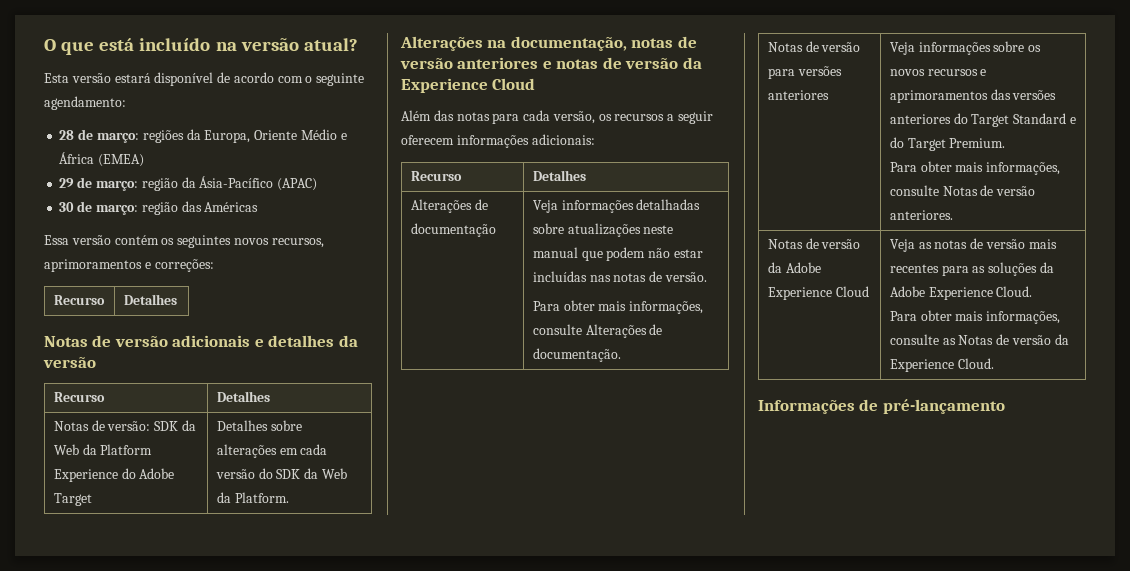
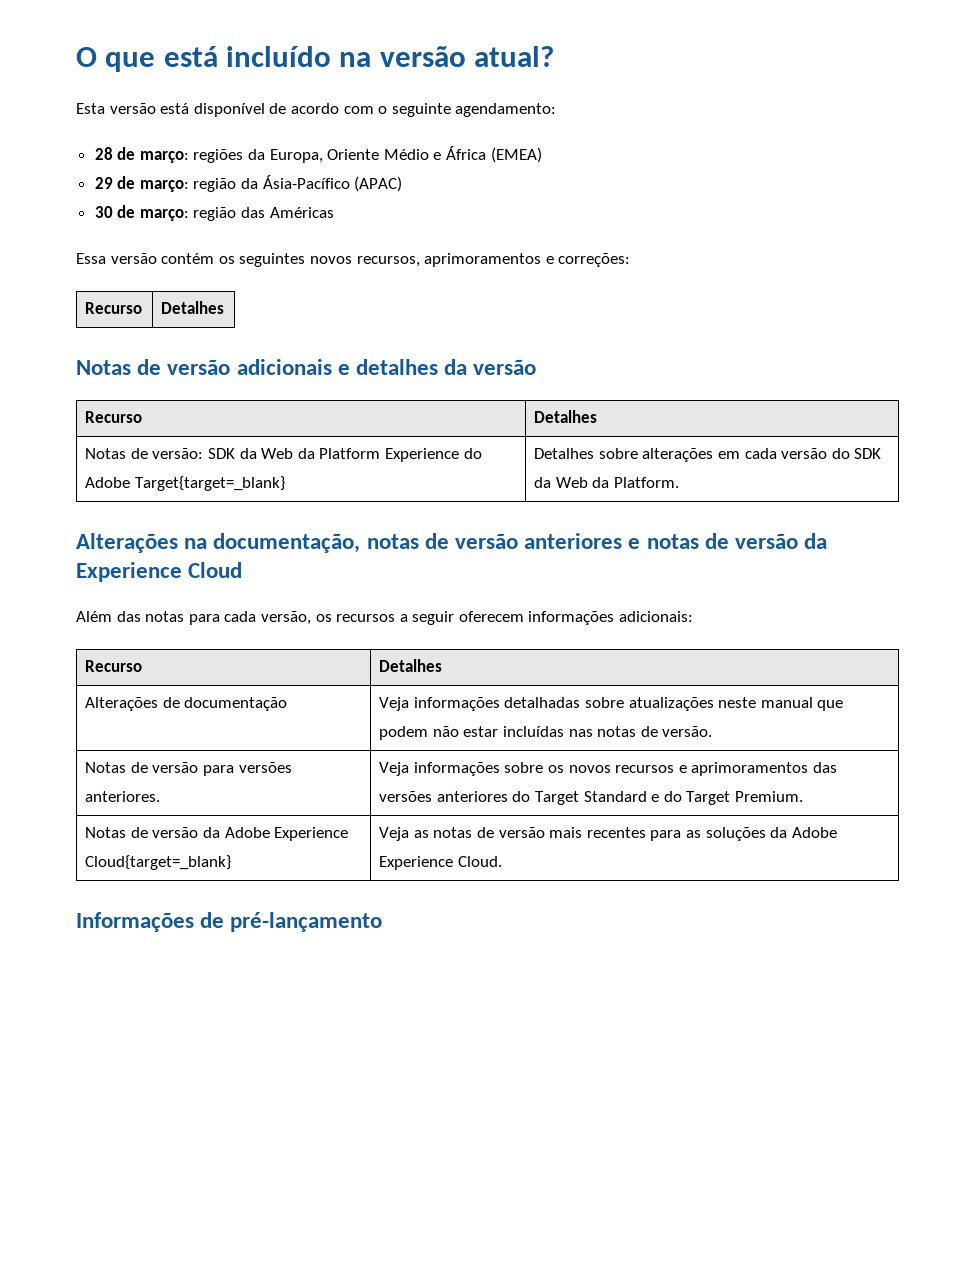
[114,73,151,83] estará -> [160,103,190,114] está
[53,493,92,506] Target -> [134,476,285,491] Target{target=_blank}
[532,300,704,314] [532,324,663,338] [532,348,621,362] // Para obter mais informações, consulte Alterações de documentação. -> (713, 731) none
[767,90,829,100] anteriores -> [85,791,161,802] anteriores.
[889,161,1061,175] [889,185,1036,196] [889,210,953,220] // Para obter mais informações, consulte Notas de versão anteriores. -> (803, 796) none
[835,286,869,297] Cloud -> [85,855,232,870] Cloud{target=_blank}
[889,310,1061,324] [889,334,1069,345] [889,358,994,372] // Para obter mais informações, consulte as Notas de versão da Experience Cloud. -> (502, 861) none

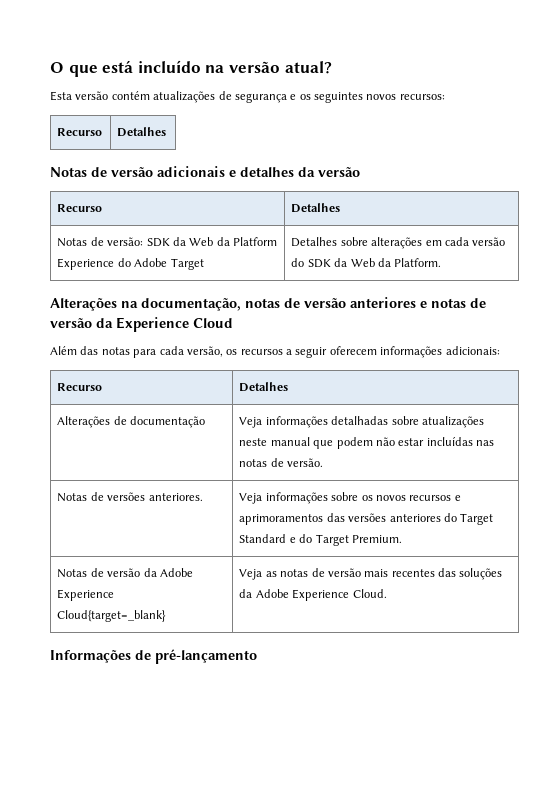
[160,103,557,117] [94,146,542,163] [94,175,403,192] [94,205,334,221] [76,253,631,267] está disponível de acordo com o seguinte agendamento: // 28 de março: regiões da Europa, Oriente Médio e África (EMEA) // 29 de março: região da Ásia-Pacífico (APAC) // 30 de março: região das Américas // Essa versão contém os seguintes novos recursos, aprimoramentos e correções: -> [111,91,445,103] contém atualizações de segurança e os seguintes novos recursos:
[134,476,285,491] Target{target=_blank} -> [170,258,204,270] Target
[152,762,234,776] versão para -> (104, 496) none
[650,830,701,841] para as -> [438,568,457,577] das

